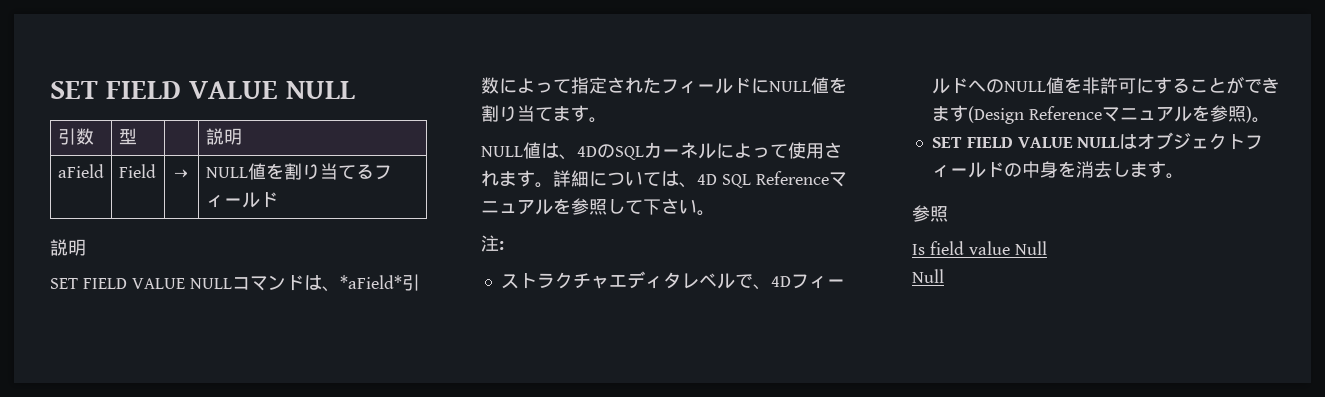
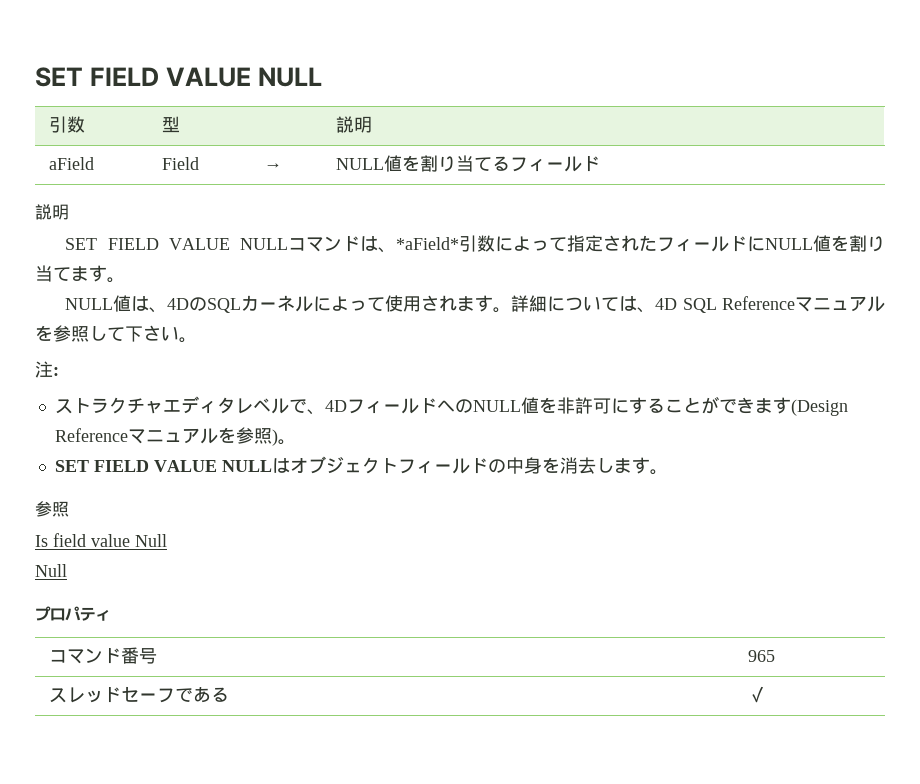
(944, 276) none -> [35,606,110,621] [48,647,157,664] [747,650,775,662] [48,686,229,703] [747,686,766,703] // プロパティ // コマンド番号 | 965 // スレッドセーフである | ✓

